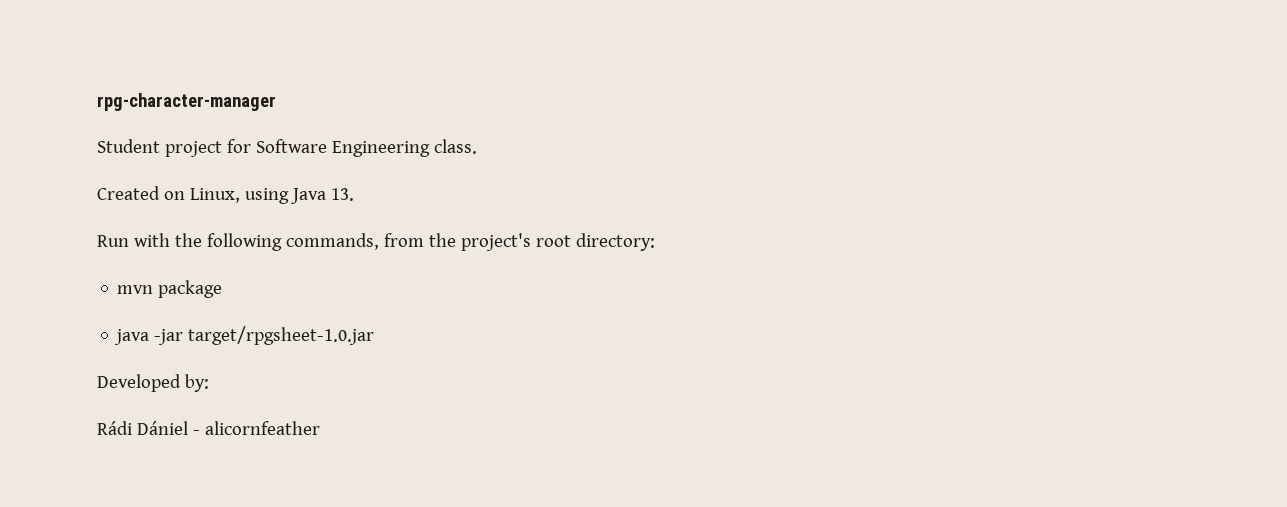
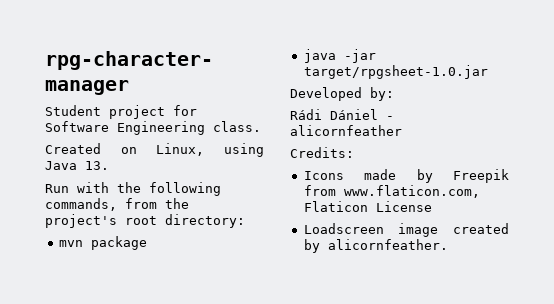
(320, 428) none -> [290,147,354,158] [303,169,509,183] [303,185,480,198] [303,201,432,212] [303,223,509,237] [303,239,448,253] // Credits: // Icons made by Freepik from www.flaticon.com, Flaticon License // Loadscreen image created by alicornfeather.

